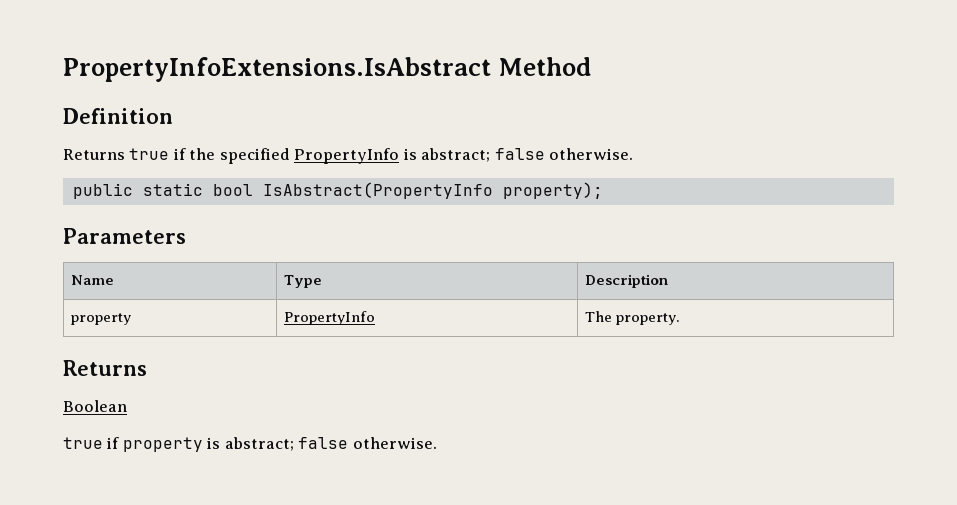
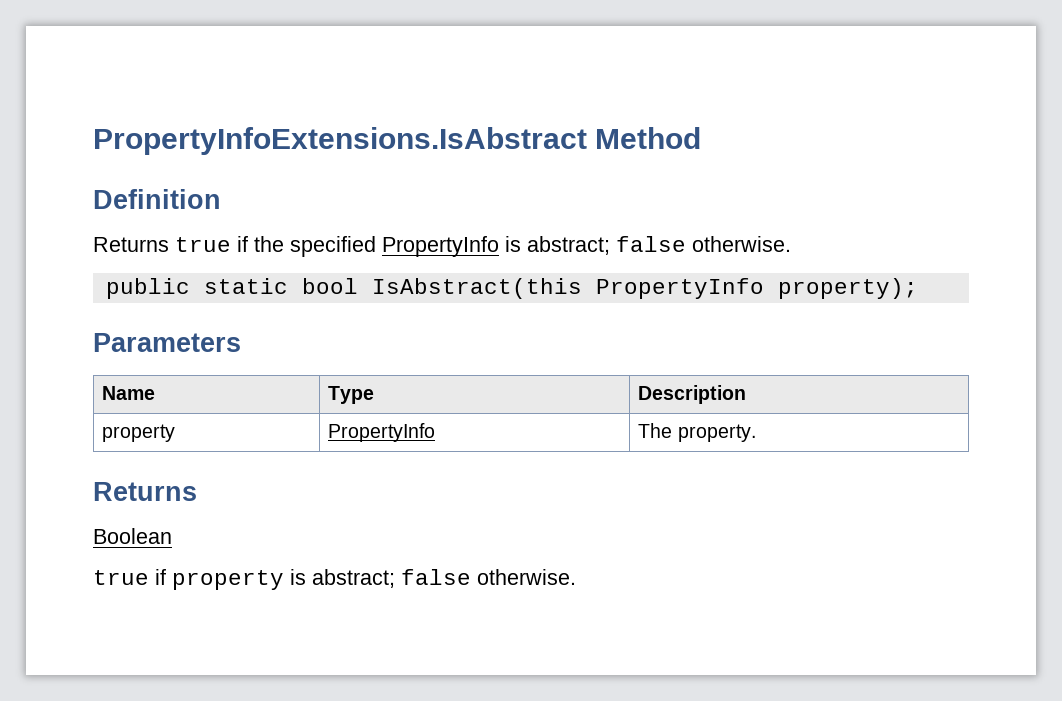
[262,182,493,199] IsAbstract(PropertyInfo -> [371,278,764,299] IsAbstract(this PropertyInfo

